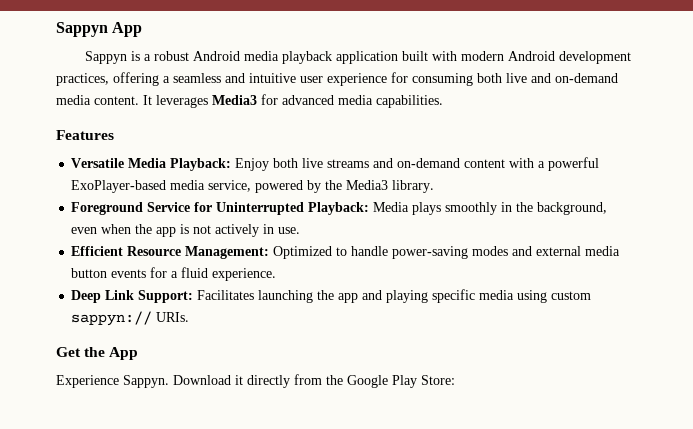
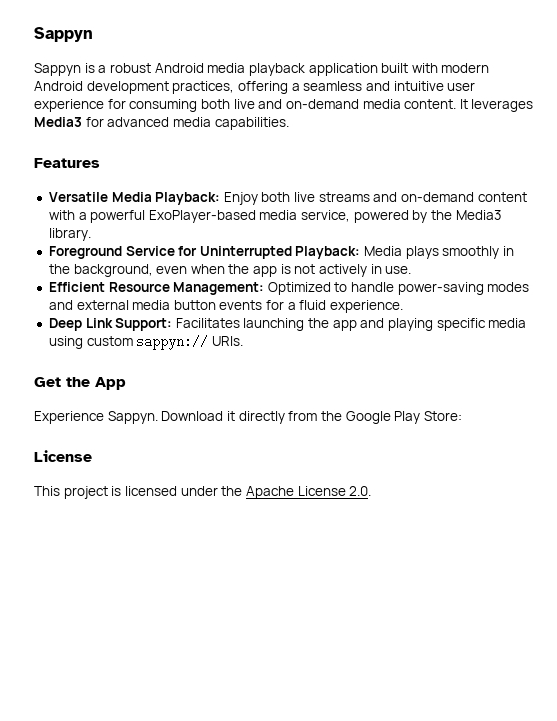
[56,22,143,37] Sappyn App -> [34,27,93,42] Sappyn
(455, 380) none -> [34,450,92,462] [34,486,372,499] // License // This project is licensed under the Apache License 2.0.

